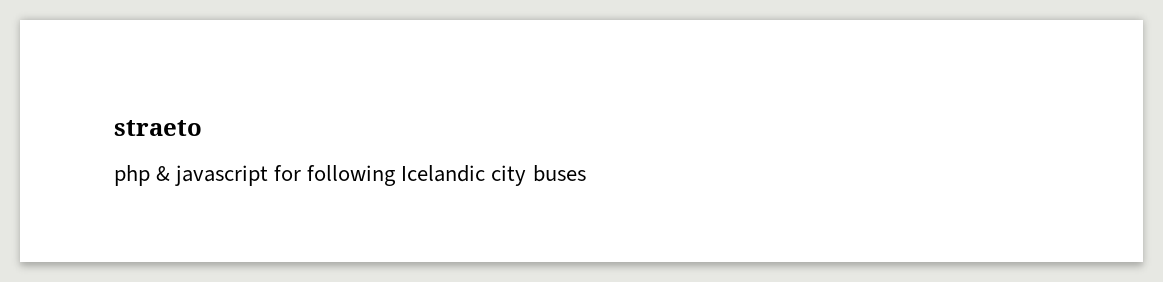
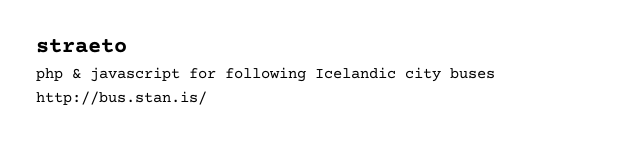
(586, 173) none -> [36,91,207,105] // http://bus.stan.is/

